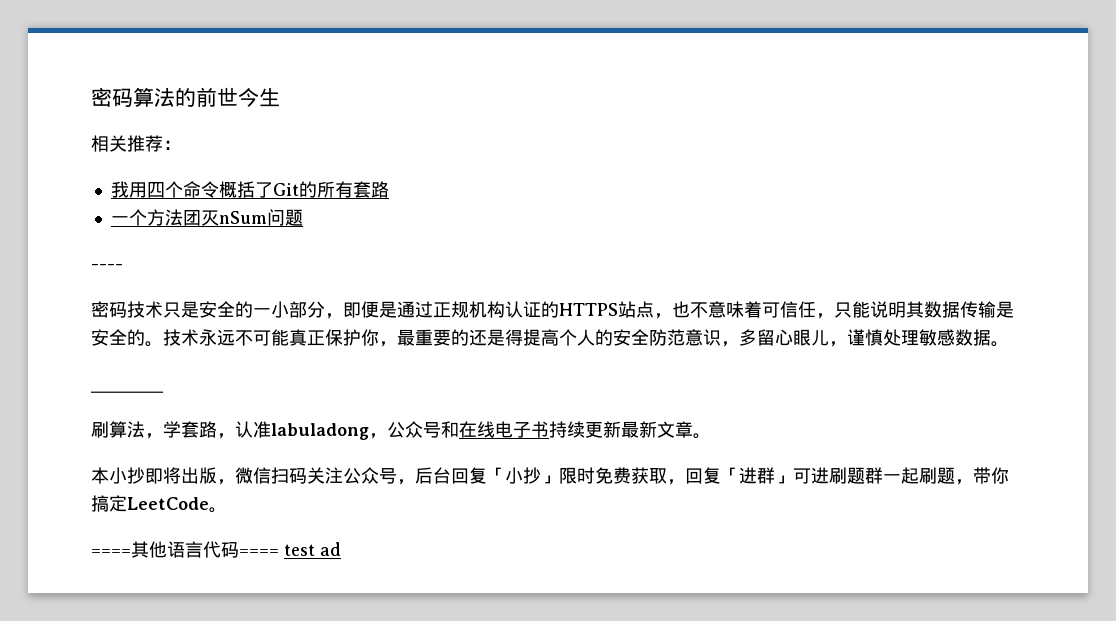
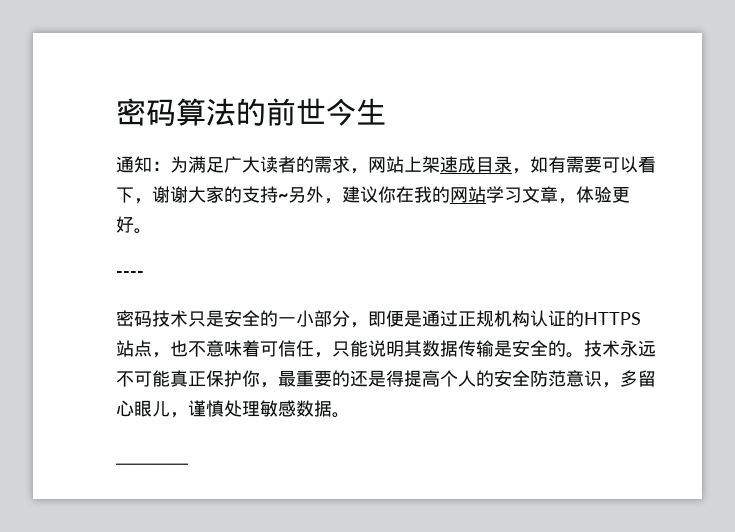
[91,135,163,152] 相关推荐 -> [116,156,152,173] 通知
[110,181,389,198] [110,209,303,226] // 我用四个命令概括了Git的所有套路 // 一个方法团灭nSum问题 -> [170,156,656,174] [116,186,630,204] [116,216,152,234] 为满足广大读者的需求，网站上架速成目录，如有需要可以看下，谢谢大家的支持~另外，建议你在我的网站学习文章，体验更好。
[91,421,711,440] [91,467,1009,485] [91,495,227,513] [91,541,341,558] // 刷算法，学套路，认准labuladong，公众号和在线电子书持续更新最新文章。 // 本小抄即将出版，微信扫码关注公众号，后台回复「小抄」限时免费获取，回复「进群」可进刷题群一起刷题，带你搞定LeetCode。 // ====其他语言代码==== test ad -> (189, 463) none

